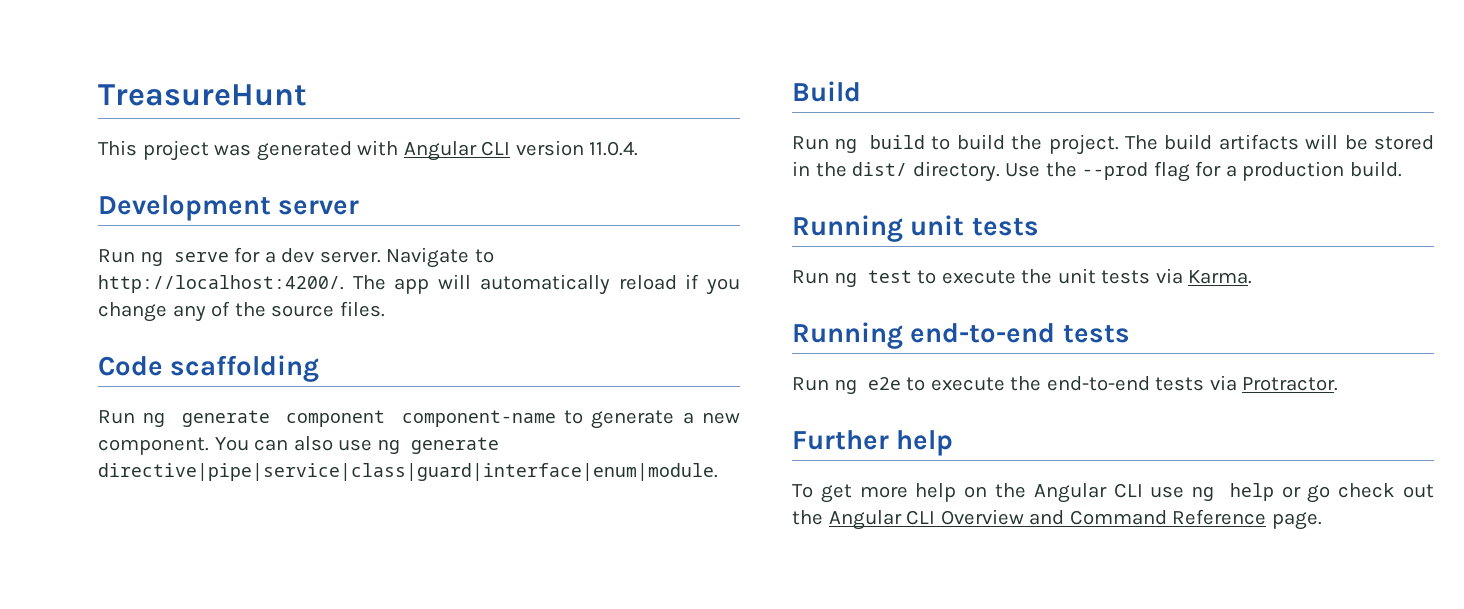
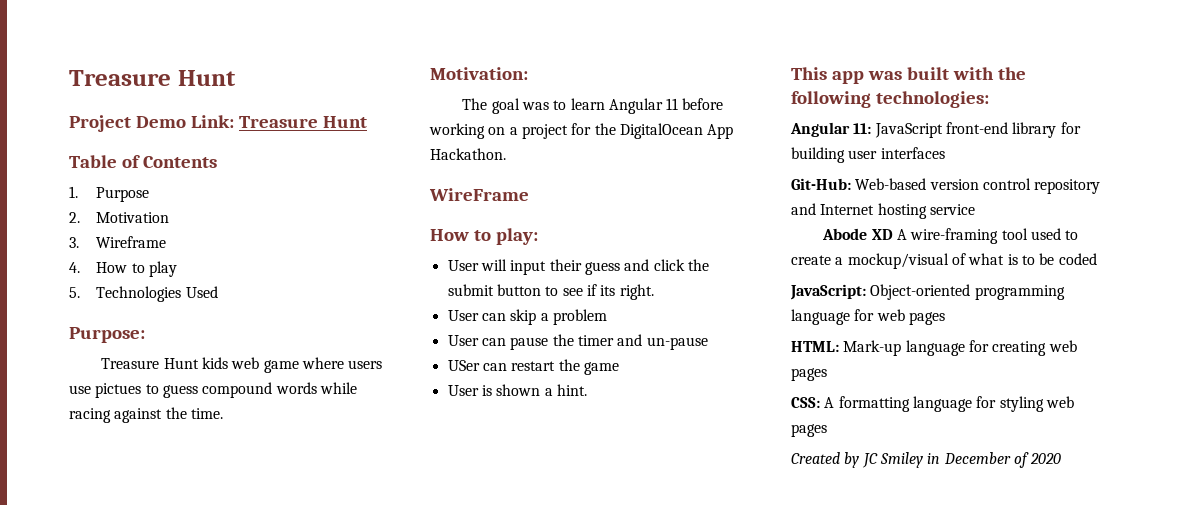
[98,84,307,106] [98,140,639,161] [98,195,360,221] [98,247,494,268] [98,274,740,295] [98,301,385,322] [98,355,320,382] [98,410,740,429] [98,436,499,455] [98,463,718,481] [792,81,861,102] [792,134,1434,155] [792,161,1402,182] [792,215,1039,242] [792,268,1253,287] [792,322,1130,349] [792,375,1339,394] [792,430,954,456] [792,483,1434,503] [792,509,1322,530] TreasureHunt // This project was generated with Angular CLI version 11.0.4. // Development server // Run ng serve for a dev server. Navigate to http://localhost:4200/. The app will automatically reload if you change any of the source files. // Code scaffolding // Run ng generate component component-name to generate a new component. You can also use ng generate directive|pipe|service|class|guard|interface|enum|module. // Build // Run ng build to build the project. The build artifacts will be stored in the dist/ directory. Use the --prod flag for a production build. // Running unit tests // Run ng test to execute the unit tests via Karma. // Running end-to-end tests // Run ng e2e to execute the end-to-end tests via Protractor. // Further help // To get more help on the Angular CLI use ng help or go check out the Angular CLI Overview and Command Reference page. -> [69,70,236,86] [69,115,367,132] [69,155,217,168] [69,186,150,202] [69,212,170,223] [69,236,167,248] [69,261,177,277] [69,286,218,302] [69,327,145,343] [101,357,383,373] [69,382,357,398] [69,407,223,423] [430,67,528,80] [462,98,724,114] [429,123,734,139] [430,148,506,160] [429,188,529,201] [430,228,538,245] [447,259,709,275] [447,284,654,300] [447,309,607,325] [447,334,708,350] [447,359,619,375] [447,384,587,396] [791,67,1026,84] [791,91,989,108] [790,122,1081,138] [791,147,945,163] [791,178,1101,194] [791,203,975,219] [822,228,1079,244] [791,253,1097,269] [790,284,1065,300] [791,309,945,325] [791,340,1077,356] [791,368,827,381] [791,396,1074,412] [791,424,827,437] [791,452,1062,468] Treasure Hunt // Project Demo Link: Treasure Hunt // Table of Contents // 1. Purpose // 2. Motivation // 3. Wireframe // 4. How to play // 5. Technologies Used // Purpose: // Treasure Hunt kids web game where users use pictues to guess compound words while racing against the time. // Motivation: // The goal was to learn Angular 11 before working on a project for the DigitalOcean App Hackathon. // WireFrame // How to play: // User will input their guess and click the submit button to see if its right. // User can skip a problem // User can pause the timer and un-pause // USer can restart the game // User is shown a hint. // This app was built with the following technologies: // Angular 11: JavaScript front-end library for building user interfaces // Git-Hub: Web-based version control repository and Internet hosting service // Abode XD A wire-framing tool used to create a mockup/visual of what is to be coded // JavaScript: Object-oriented programming language for web pages // HTML: Mark-up language for creating web pages // CSS: A formatting language for styling web pages // Created by JC Smiley in December of 2020

